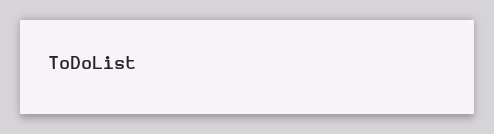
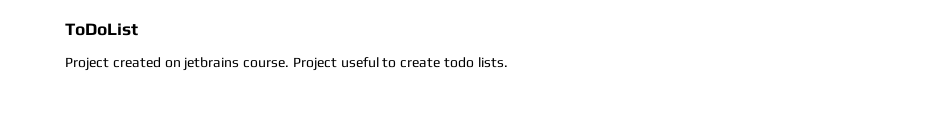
(136, 62) none -> [65,57,508,71] // Project created on jetbrains course. Project useful to create todo lists.

